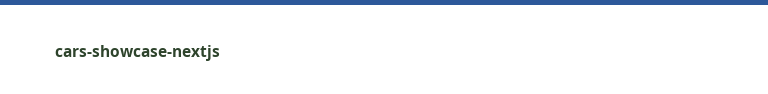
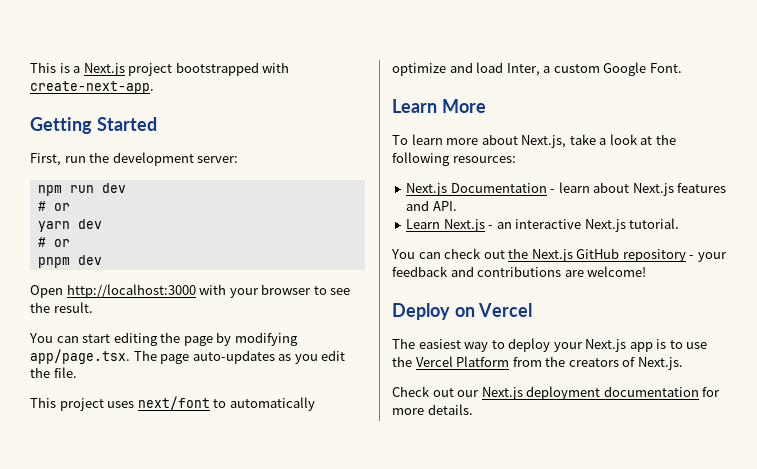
[55,45,220,61] cars-showcase-nextjs -> [30,62,290,76] [30,81,154,94] [30,117,157,134] [30,152,239,166] [37,183,126,196] [37,201,70,211] [37,219,102,232] [37,237,70,247] [37,255,102,268] [30,284,351,298] [30,302,93,313] [29,332,298,346] [30,349,346,364] [30,367,77,378] [30,396,315,411] [392,62,682,76] [392,99,486,113] [392,134,676,148] [392,152,516,166] [406,182,727,196] [406,200,457,211] [406,218,680,232] [391,248,727,262] [392,266,647,277] [392,303,533,320] [392,338,708,352] [392,356,683,370] [392,386,721,400] [392,404,473,415] This is a Next.js project bootstrapped with create-next-app. // Getting Started // First, run the development server: // npm run dev // # or // yarn dev // # or // pnpm dev // Open http://localhost:3000 with your browser to see the result. // You can start editing the page by modifying app/page.tsx. The page auto-updates as you edit the file. // This project uses next/font to automatically optimize and load Inter, a custom Google Font. // Learn More // To learn more about Next.js, take a look at the following resources: // Next.js Documentation - learn about Next.js features and API. // Learn Next.js - an interactive Next.js tutorial. // You can check out the Next.js GitHub repository - your feedback and contributions are welcome! // Deploy on Vercel // The easiest way to deploy your Next.js app is to use the Vercel Platform from the creators of Next.js. // Check out our Next.js deployment documentation for more details.

